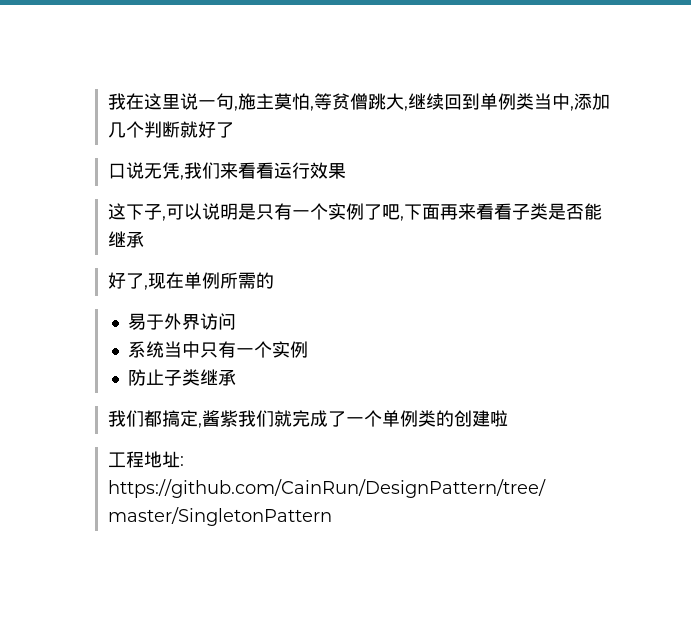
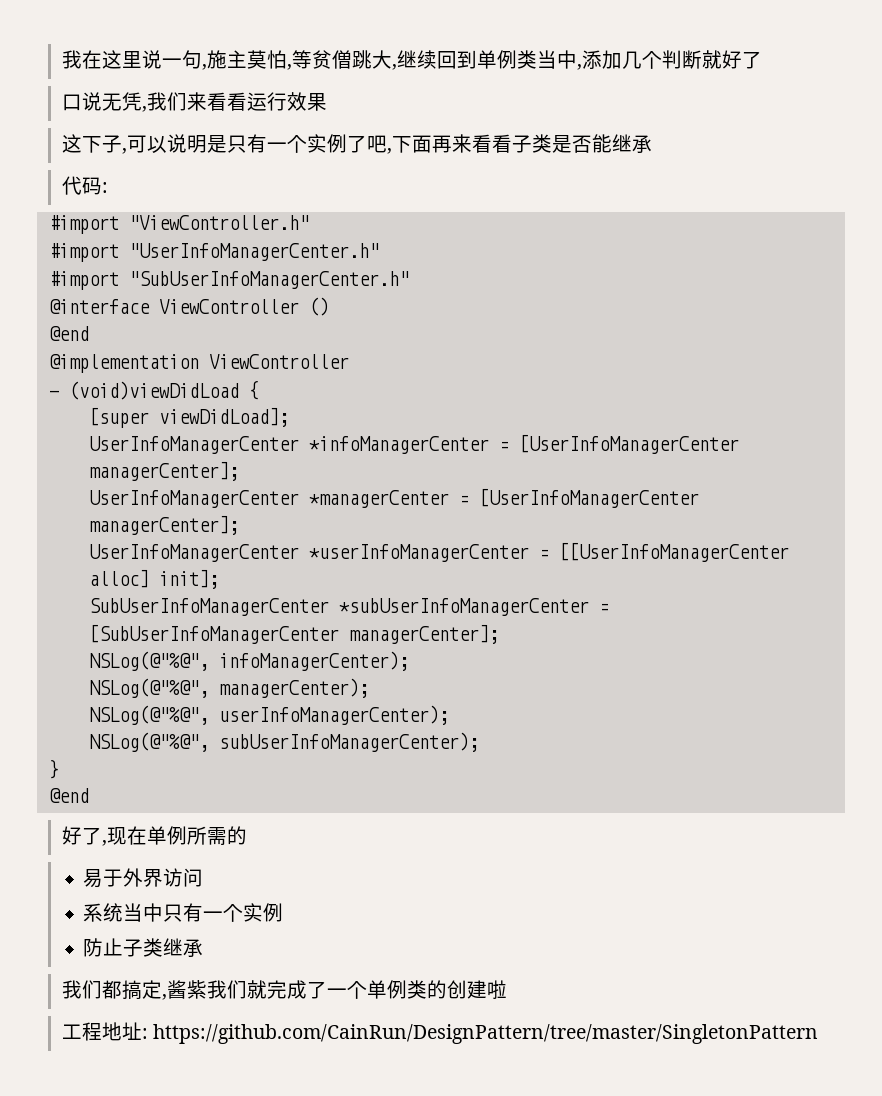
(144, 240) none -> [61,176,108,195] [48,215,309,234] [48,243,379,262] [48,271,409,290] [48,297,329,316] [48,326,89,341] [48,354,349,373] [48,380,259,400] [88,407,289,428] [88,434,739,454] [88,461,239,481] [88,488,699,508] [88,515,239,535] [88,542,789,562] [88,569,219,589] [88,598,609,616] [88,624,499,644] [88,651,409,671] [88,678,369,698] [88,705,449,725] [88,732,479,752] [48,759,59,779] [48,788,89,803] // 代码: // #import "ViewController.h" // #import "UserInfoManagerCenter.h" // #import "SubUserInfoManagerCenter.h" // @interface ViewController () // @end // @implementation ViewController // - (void)viewDidLoad { // [super viewDidLoad]; // UserInfoManagerCenter *infoManagerCenter = [UserInfoManagerCenter managerCenter]; // UserInfoManagerCenter *managerCenter = [UserInfoManagerCenter managerCenter]; // UserInfoManagerCenter *userInfoManagerCenter = [[UserInfoManagerCenter alloc] init]; // SubUserInfoManagerCenter *subUserInfoManagerCenter = [SubUserInfoManagerCenter managerCenter]; // NSLog(@"%@", infoManagerCenter); // NSLog(@"%@", managerCenter); // NSLog(@"%@", userInfoManagerCenter); // NSLog(@"%@", subUserInfoManagerCenter); // } // @end

